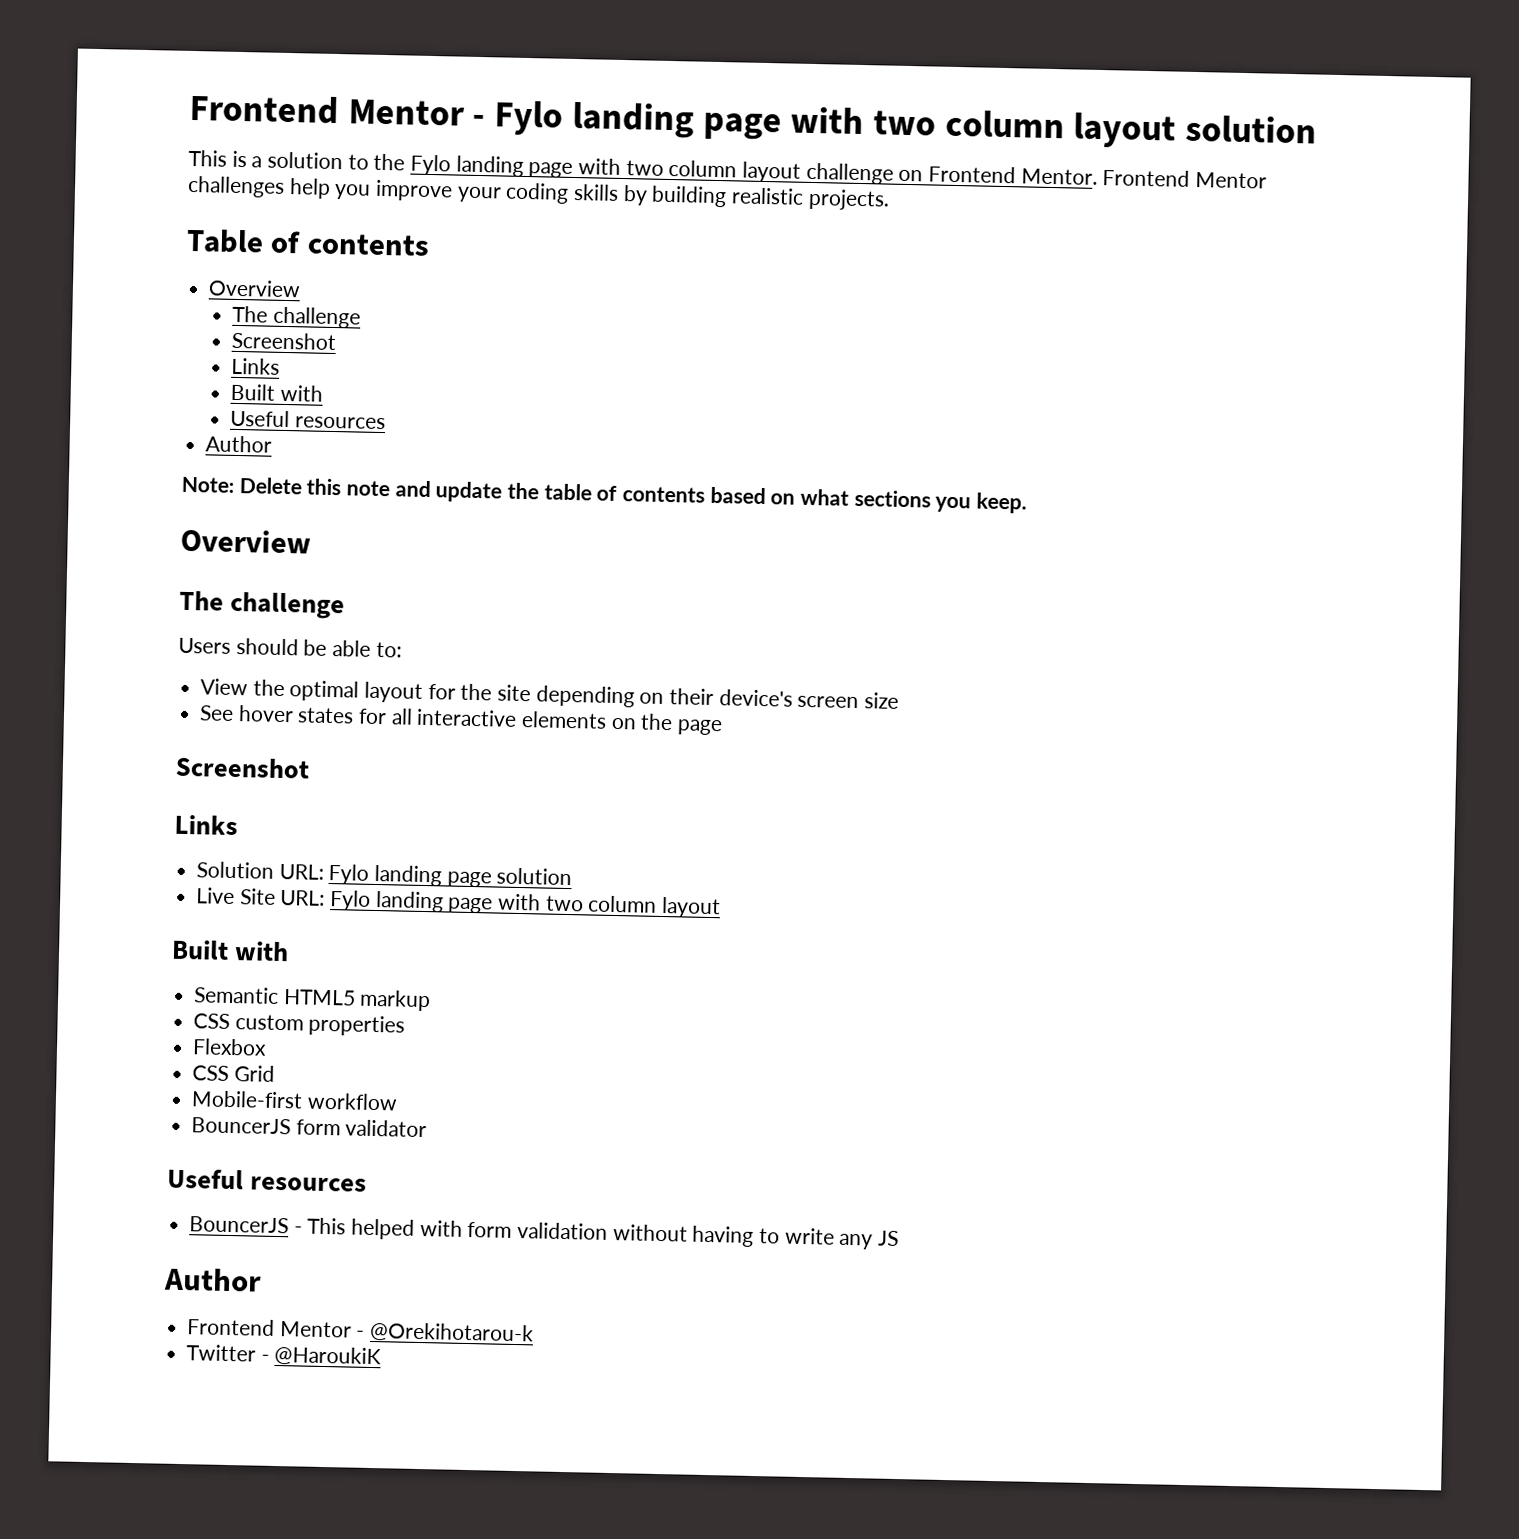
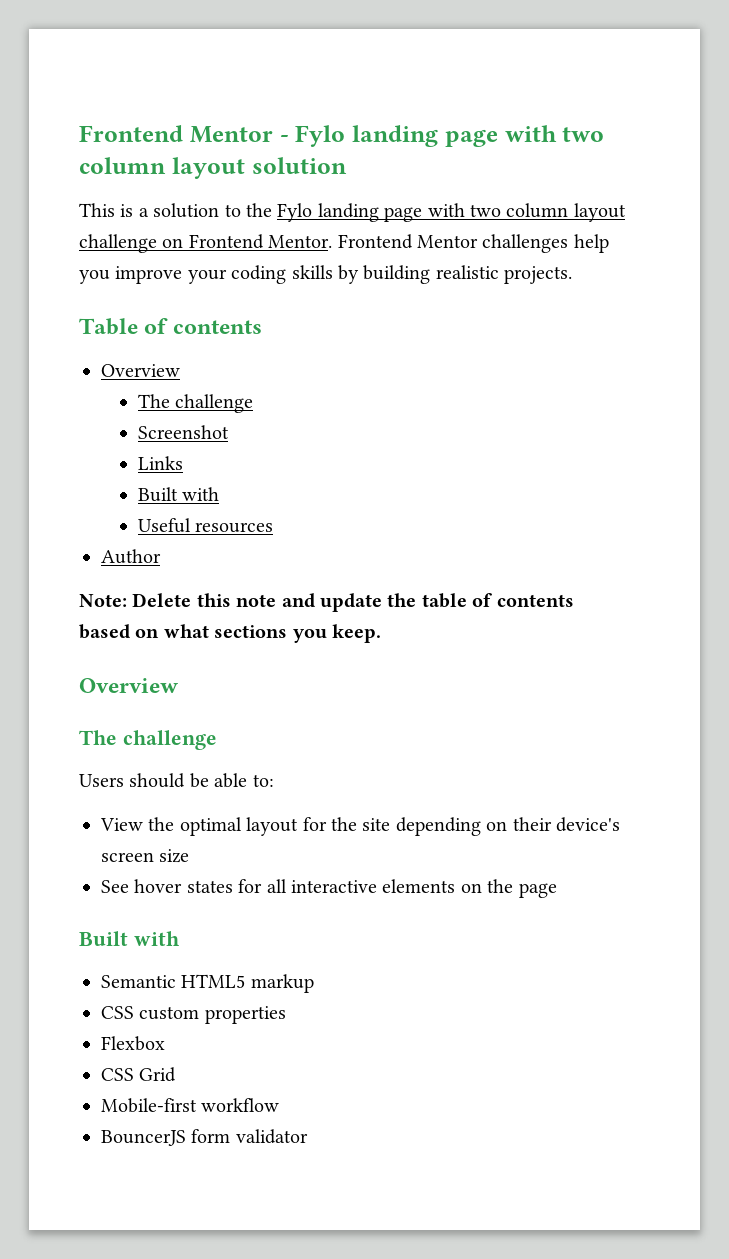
[175,756,310,779] [174,814,238,836] [196,861,573,888] [196,887,722,919] // Screenshot // Links // Solution URL: Fylo landing page solution // Live Site URL: Fylo landing page with two column layout -> (557, 890) none
[167,1168,368,1192] [189,1216,900,1250] [163,1267,262,1292] [187,1318,535,1344] [186,1344,382,1367] // Useful resources // BouncerJS - This helped with form validation without having to write any JS // Author // Frontend Mentor - @Orekihotarou-k // Twitter - @HaroukiK -> (308, 1136) none

